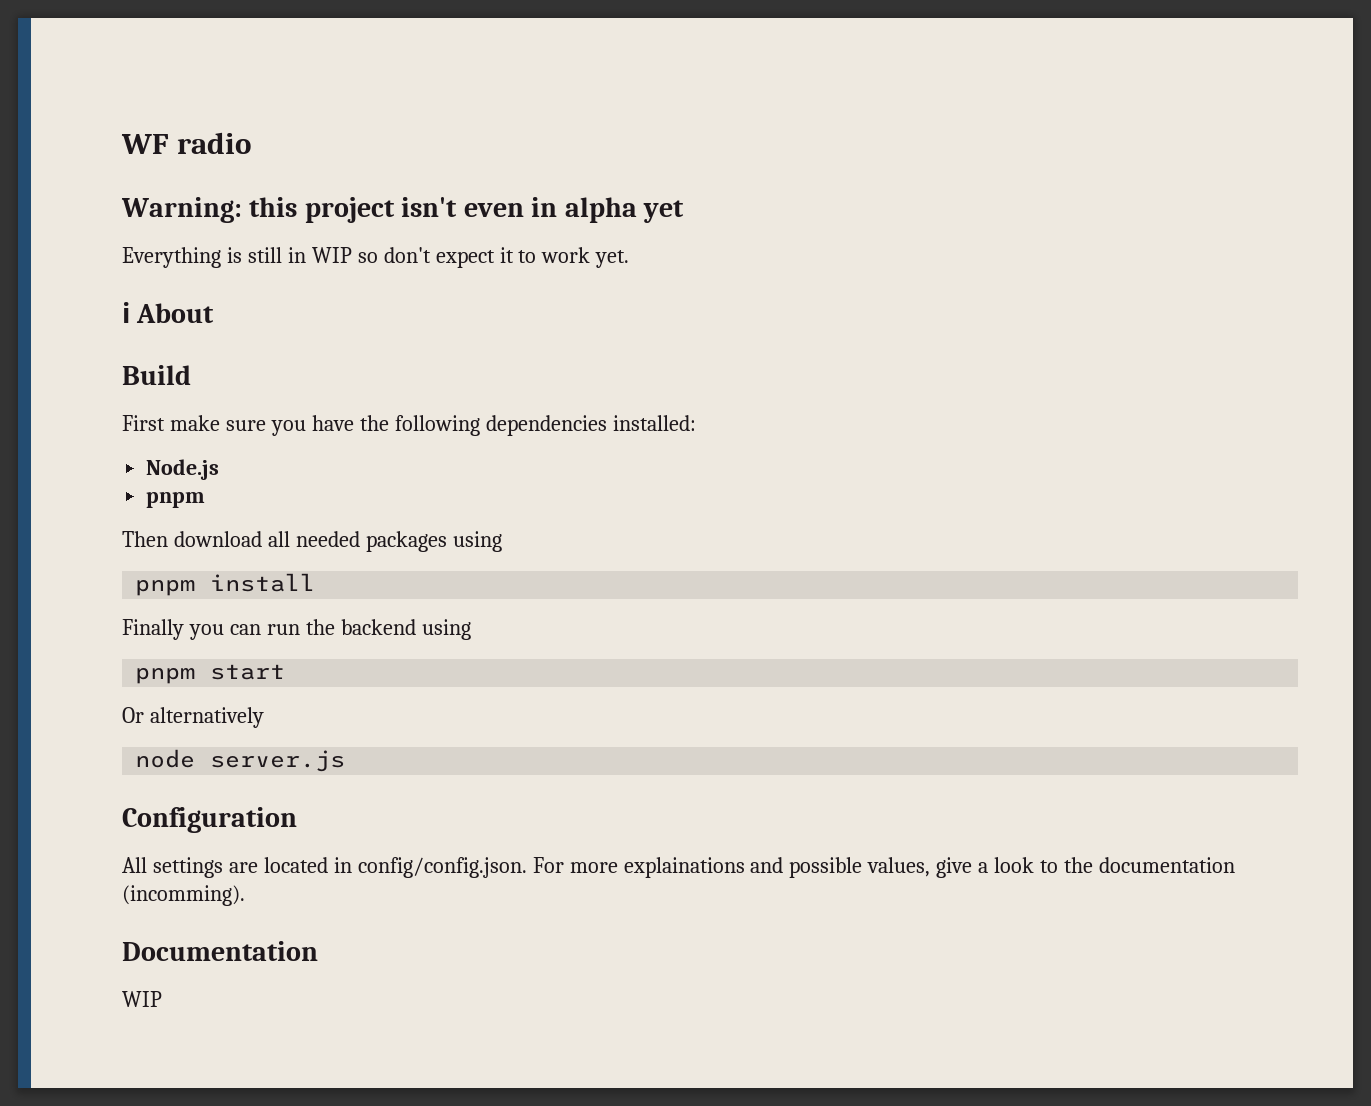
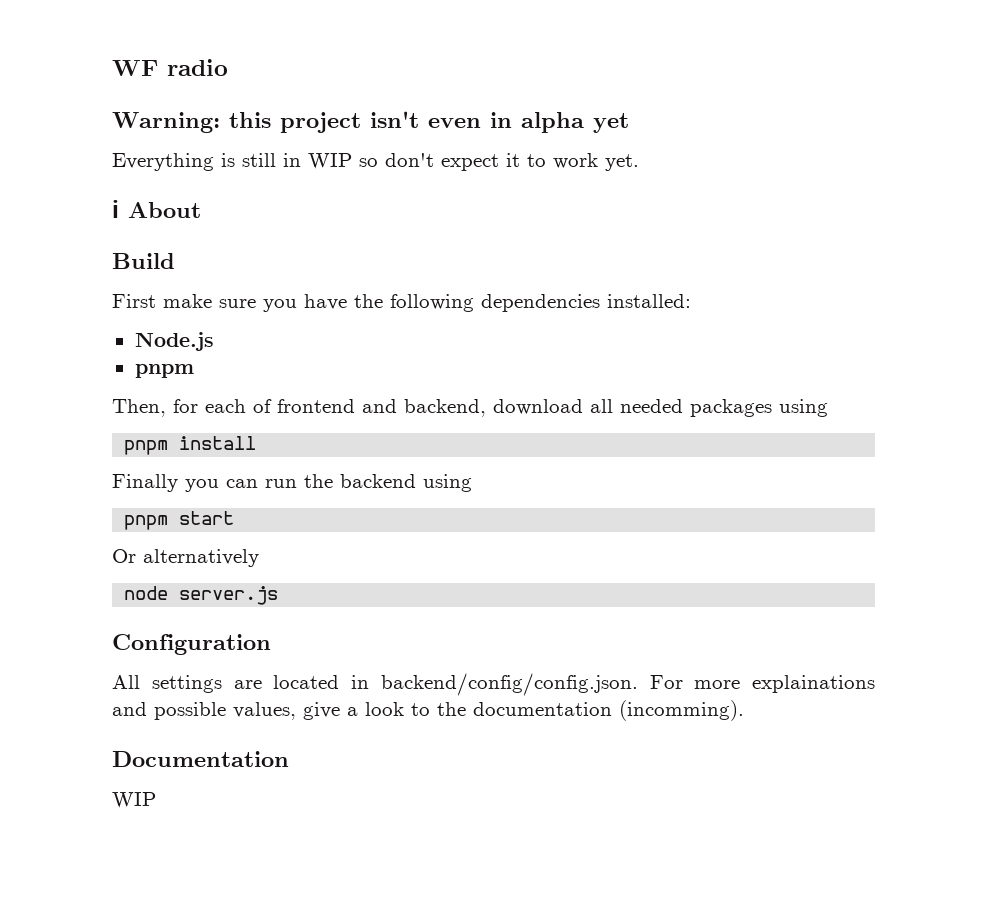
[122,531,168,547] Then -> [112,399,486,417] Then, for each of frontend and backend,
[357,857,527,878] config/config.json. -> [380,673,638,696] backend/config/config.json.

